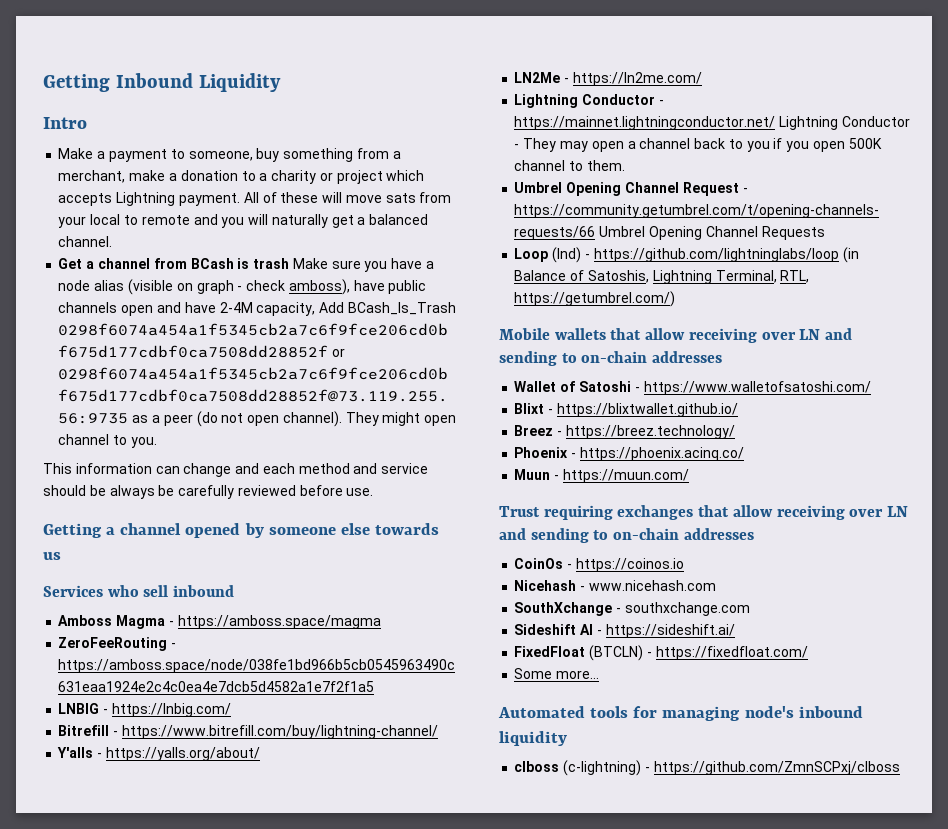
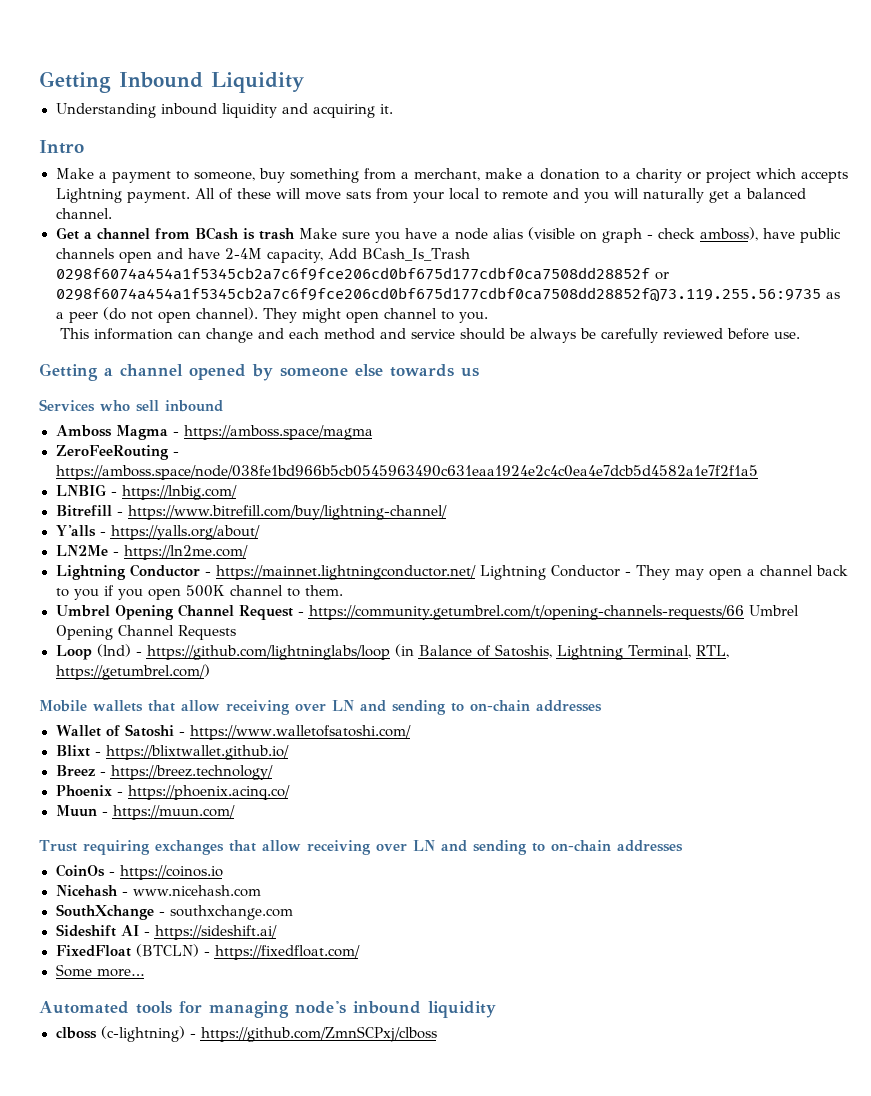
(281, 82) none -> [55,103,393,118] // Understanding inbound liquidity and acquiring it.

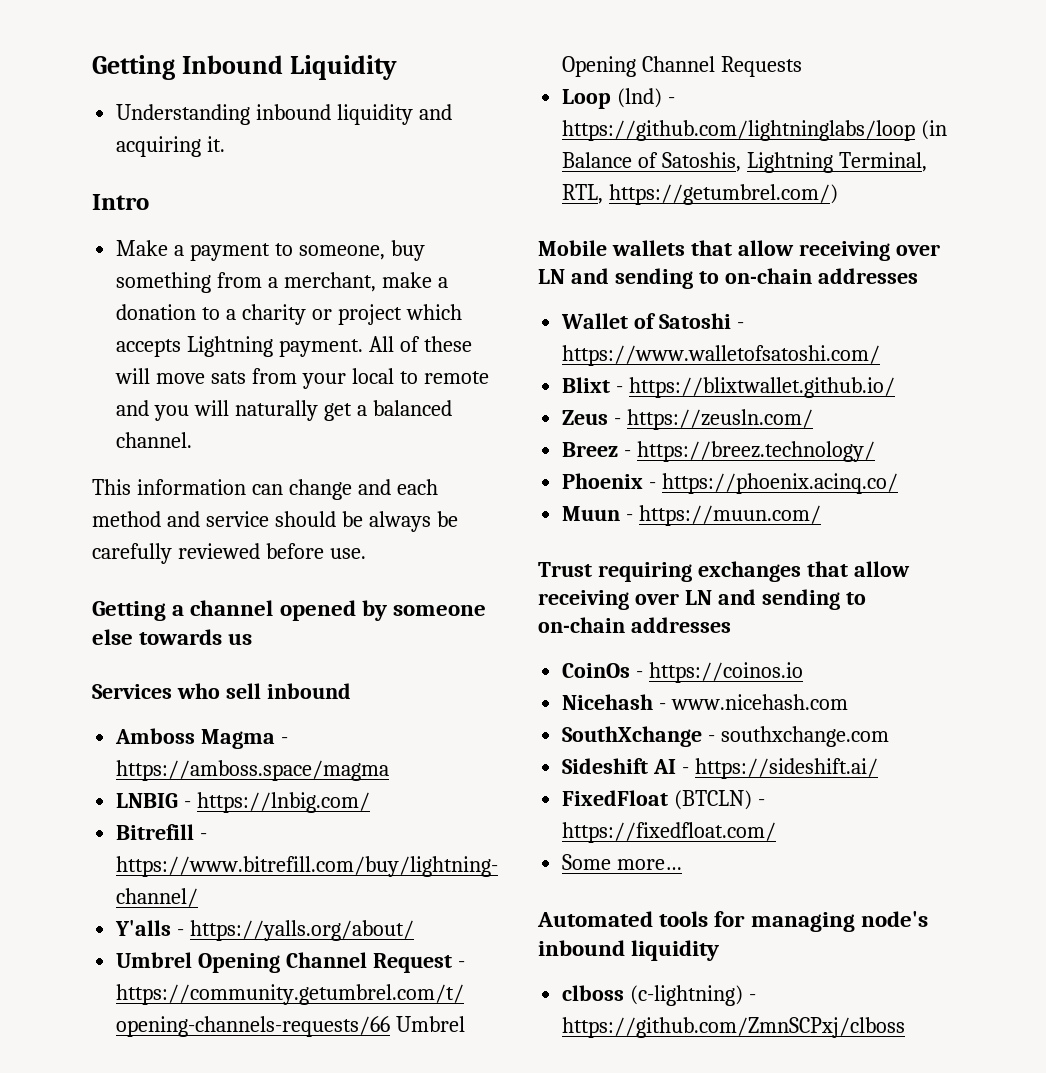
[55,227,841,243] [55,248,471,263] [55,267,669,281] [55,287,840,302] [55,307,488,323] // Get a channel from BCash is trash Make sure you have a node alias (visible on graph - check amboss), have public channels open and have 2-4M capacity, Add BCash_Is_Trash 0298f6074a454a1f5345cb2a7c6f9fce206cd0bf675d177cdbf0ca7508dd28852f or 0298f6074a454a1f5345cb2a7c6f9fce206cd0bf675d177cdbf0ca7508dd28852f@73.119.255.56:9735 as a peer (do not open channel). They might open channel to you. -> (193, 440) none
[55,445,179,460] [55,465,758,480] // ZeroFeeRouting - https://amboss.space/node/038fe1bd966b5cb0545963490c631eaa1924e2c4c0ea4e7dcb5d4582a1e7f2f1a5 -> (390, 770) none
[55,545,248,560] [55,564,849,580] [55,585,343,600] // LN2Me - https://ln2me.com/ // Lightning Conductor - https://mainnet.lightningconductor.net/ Lightning Conductor - They may open a channel back to you if you open 500K channel to them. -> (415, 930) none
(289, 752) none -> [562,409,814,430] // Zeus - https://zeusln.com/

